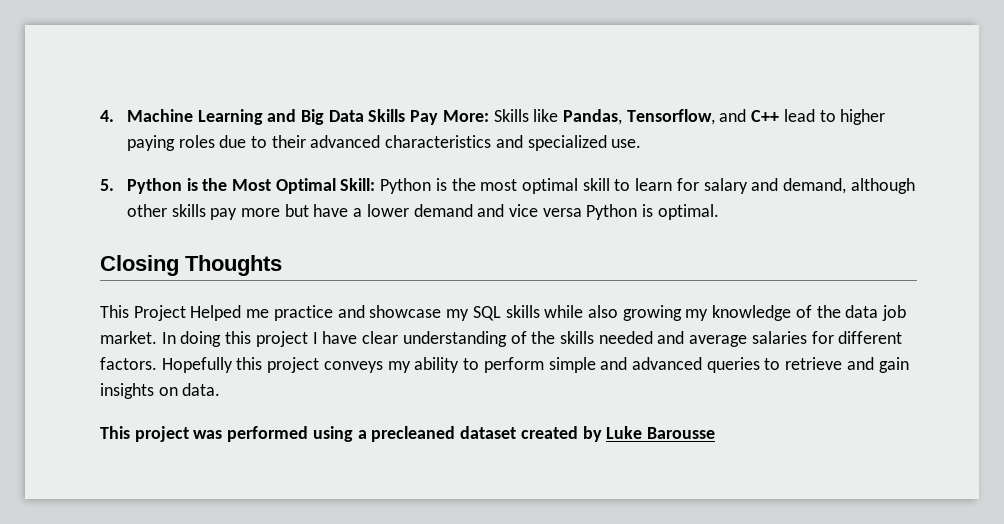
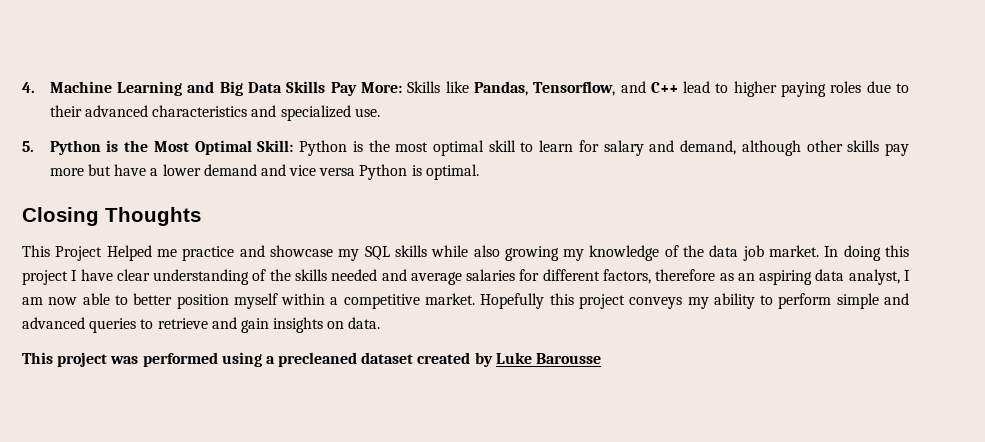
[100,357,157,370] factors. -> [603,269,911,285] [22,293,476,309] factors, therefore as an aspiring data analyst, I am now able to better position myself within a competitive market.

